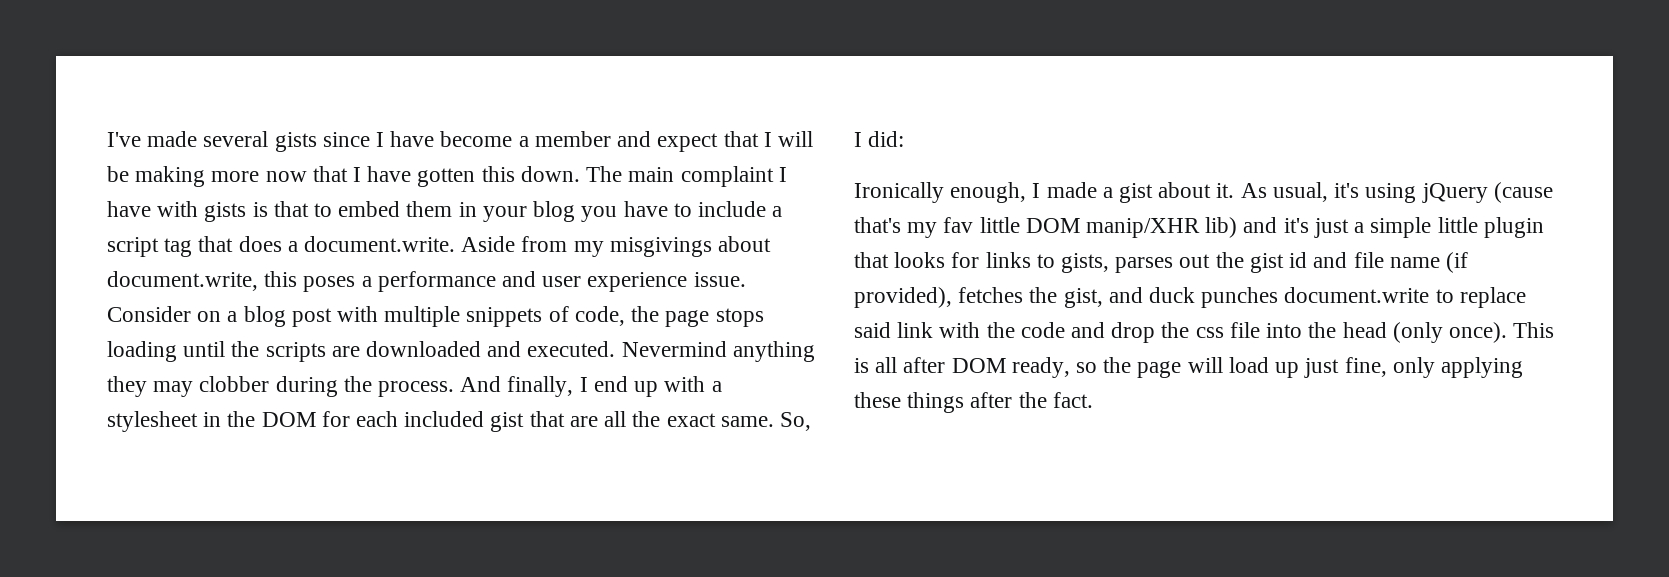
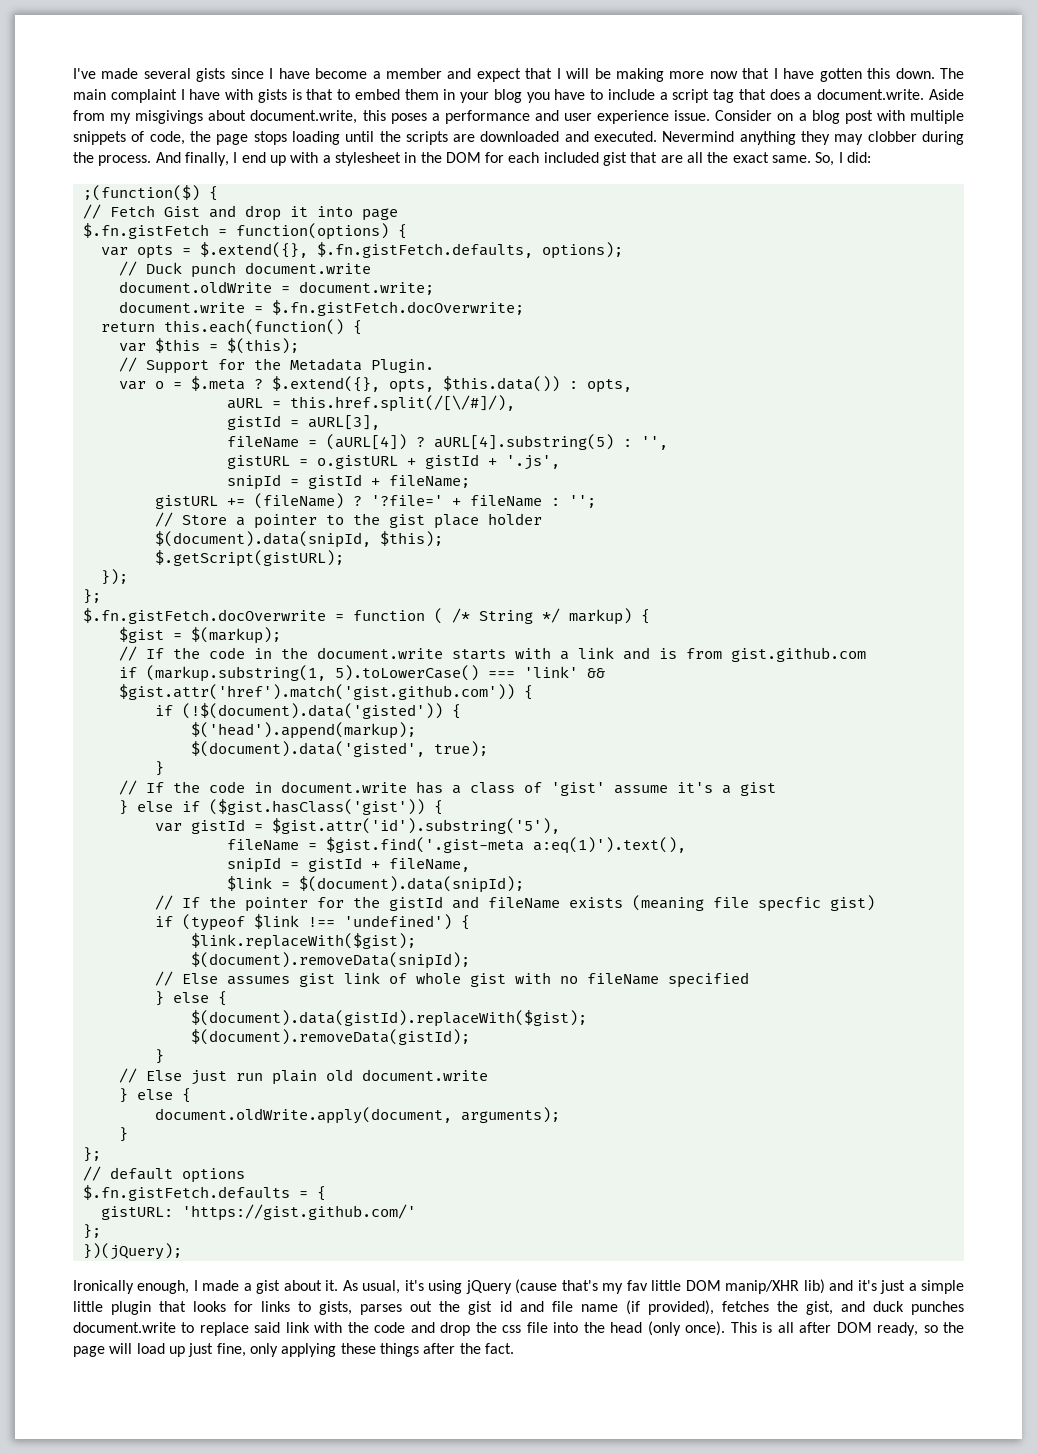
(905, 139) none -> [82,185,218,201] [82,204,398,221] [82,223,407,240] [100,242,623,259] [118,261,371,278] [118,281,434,295] [118,300,524,316] [100,319,362,335] [118,338,299,354] [118,357,434,374] [118,376,632,393] [226,395,515,412] [226,415,380,430] [226,434,668,450] [226,454,560,470] [226,474,470,490] [154,493,596,509] [154,512,542,529] [154,531,443,548] [154,550,344,567] [100,569,128,585] [82,589,101,604] [82,608,650,625] [118,627,281,644] [118,646,866,662] [118,665,605,682] [118,684,533,700] [154,703,461,719] [190,722,416,739] [190,741,488,757] [154,761,164,776] [118,780,776,796] [118,799,443,815] [154,818,560,834] [226,837,686,854] [226,857,470,873] [226,876,524,893] [154,895,875,912] [154,914,470,931] [190,933,416,950] [190,952,470,969] [154,971,749,988] [154,991,227,1006] [190,1010,587,1027] [190,1029,470,1045] [154,1049,164,1064] [118,1068,488,1085] [118,1088,191,1103] [154,1107,560,1124] [118,1127,128,1142] [82,1147,101,1162] [82,1166,245,1183] [82,1185,326,1201] [100,1204,416,1221] [82,1224,101,1239] [82,1243,182,1260] // ;(function($) { // // Fetch Gist and drop it into page // $.fn.gistFetch = function(options) { // var opts = $.extend({}, $.fn.gistFetch.defaults, options); // // Duck punch document.write // document.oldWrite = document.write; // document.write = $.fn.gistFetch.docOverwrite; // return this.each(function() { // var $this = $(this); // // Support for the Metadata Plugin. // var o = $.meta ? $.extend({}, opts, $this.data()) : opts, // aURL = this.href.split(/[\/#]/), // gistId = aURL[3], // fileName = (aURL[4]) ? aURL[4].substring(5) : '', // gistURL = o.gistURL + gistId + '.js', // snipId = gistId + fileName; // gistURL += (fileName) ? '?file=' + fileName : ''; // // Store a pointer to the gist place holder // $(document).data(snipId, $this); // $.getScript(gistURL); // }); // }; // $.fn.gistFetch.docOverwrite = function ( /* String */ markup) { // $gist = $(markup); // // If the code in the document.write starts with a link and is from gist.github.com // if (markup.substring(1, 5).toLowerCase() === 'link' && $gist.attr('href').match('gist.github.com')) { // if (!$(document).data('gisted')) { // $('head').append(markup); // $(document).data('gisted', true); // } // // If the code in document.write has a class of 'gist' assume it's a gist // } else if ($gist.hasClass('gist')) { // var gistId = $gist.attr('id').substring('5'), // fileName = $gist.find('.gist-meta a:eq(1)').text(), // snipId = gistId + fileName, // $link = $(document).data(snipId); // // If the pointer for the gistId and fileName exists (meaning file specfic gist) // if (typeof $link !== 'undefined') { // $link.replaceWith($gist); // $(document).removeData(snipId); // // Else assumes gist link of whole gist with no fileName specified // } else { // $(document).data(gistId).replaceWith($gist); // $(document).removeData(gistId); // } // // Else just run plain old document.write // } else { // document.oldWrite.apply(document, arguments); // } // }; // // default options // $.fn.gistFetch.defaults = { // gistURL: 'https://gist.github.com/' // }; // })(jQuery);

